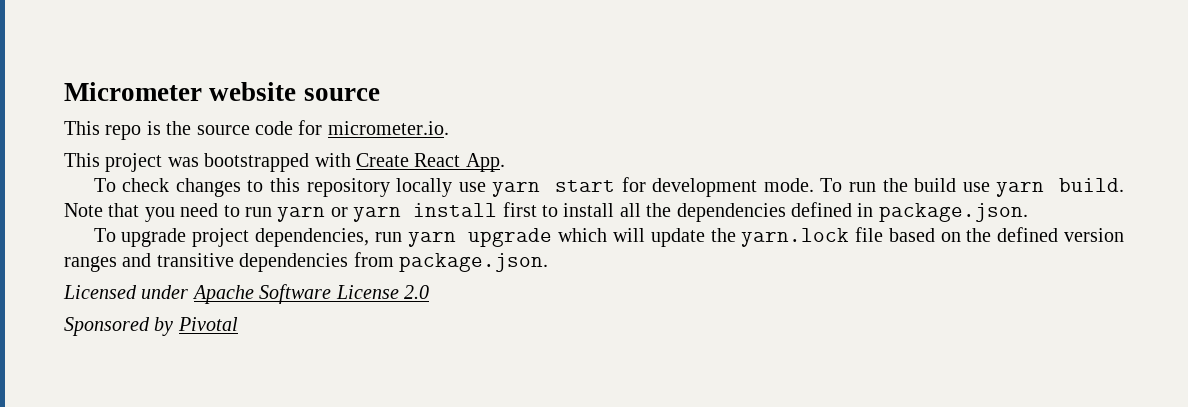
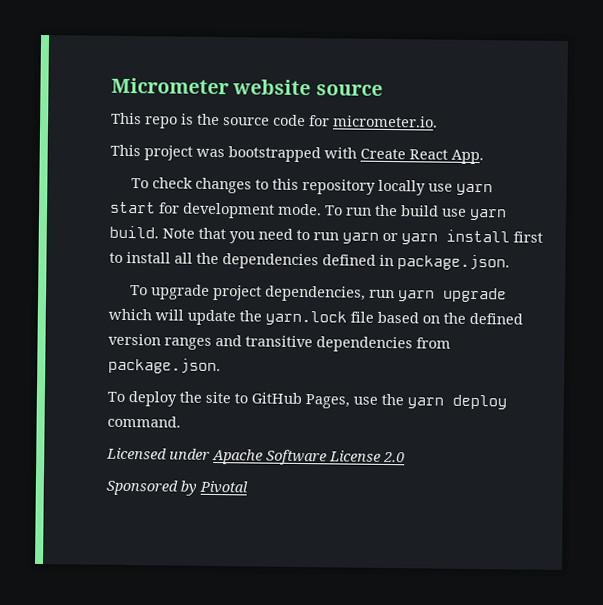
(548, 262) none -> [107,391,507,410] [107,415,181,428] // To deploy the site to GitHub Pages, use the yarn deploy command.

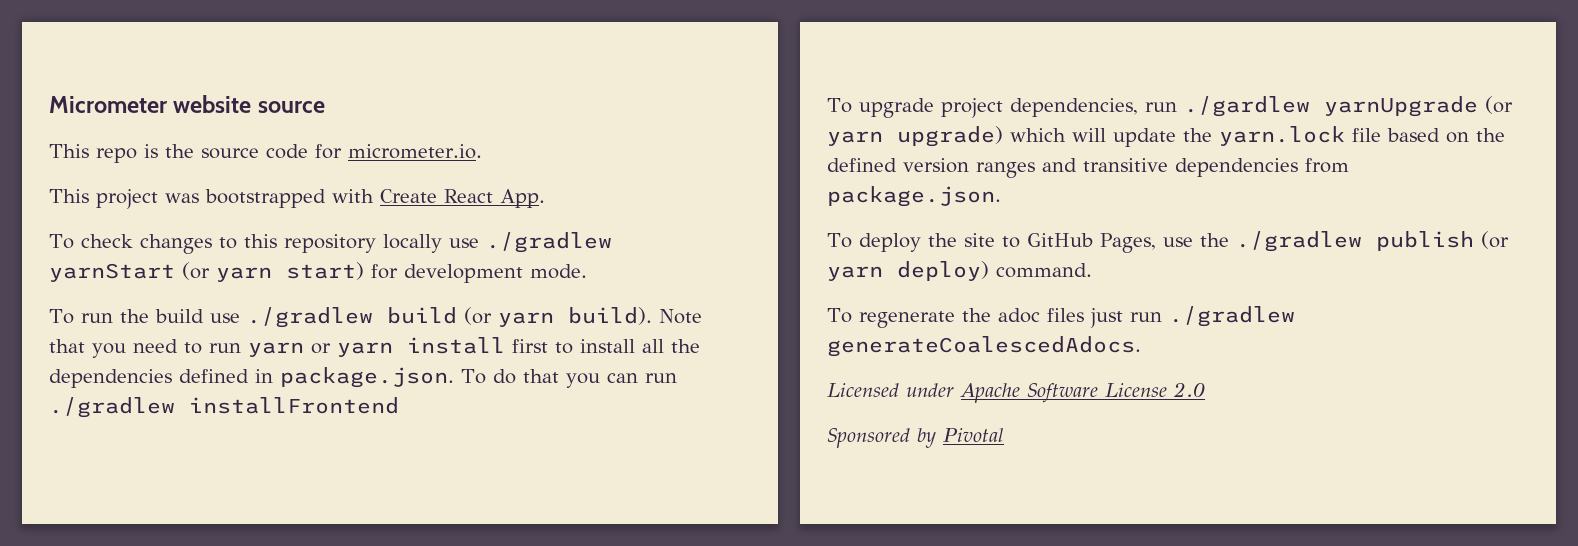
[456,183,494,196] [110,201,156,214] yarn start -> [485,232,612,253] [49,262,364,282] ./gradlew yarnStart (or yarn start)
(322, 209) none -> (587, 271) //
[469,208,507,221] [109,225,159,239] yarn build. -> [246,307,652,328] ./gradlew build (or yarn build).
(510, 262) none -> [461,369,677,388] [49,397,399,418] To do that you can run ./gradlew installFrontend
[398,287,508,303] yarn upgrade -> [1183,96,1513,117] [827,126,1003,147] ./gardlew yarnUpgrade (or yarn upgrade)
[407,394,507,410] [107,415,181,428] yarn deploy command. -> [1235,231,1509,252] [827,261,1092,281] [827,306,1295,328] [827,336,1141,357] ./gradlew publish (or yarn deploy) command. // To regenerate the adoc files just run ./gradlew generateCoalescedAdocs.

